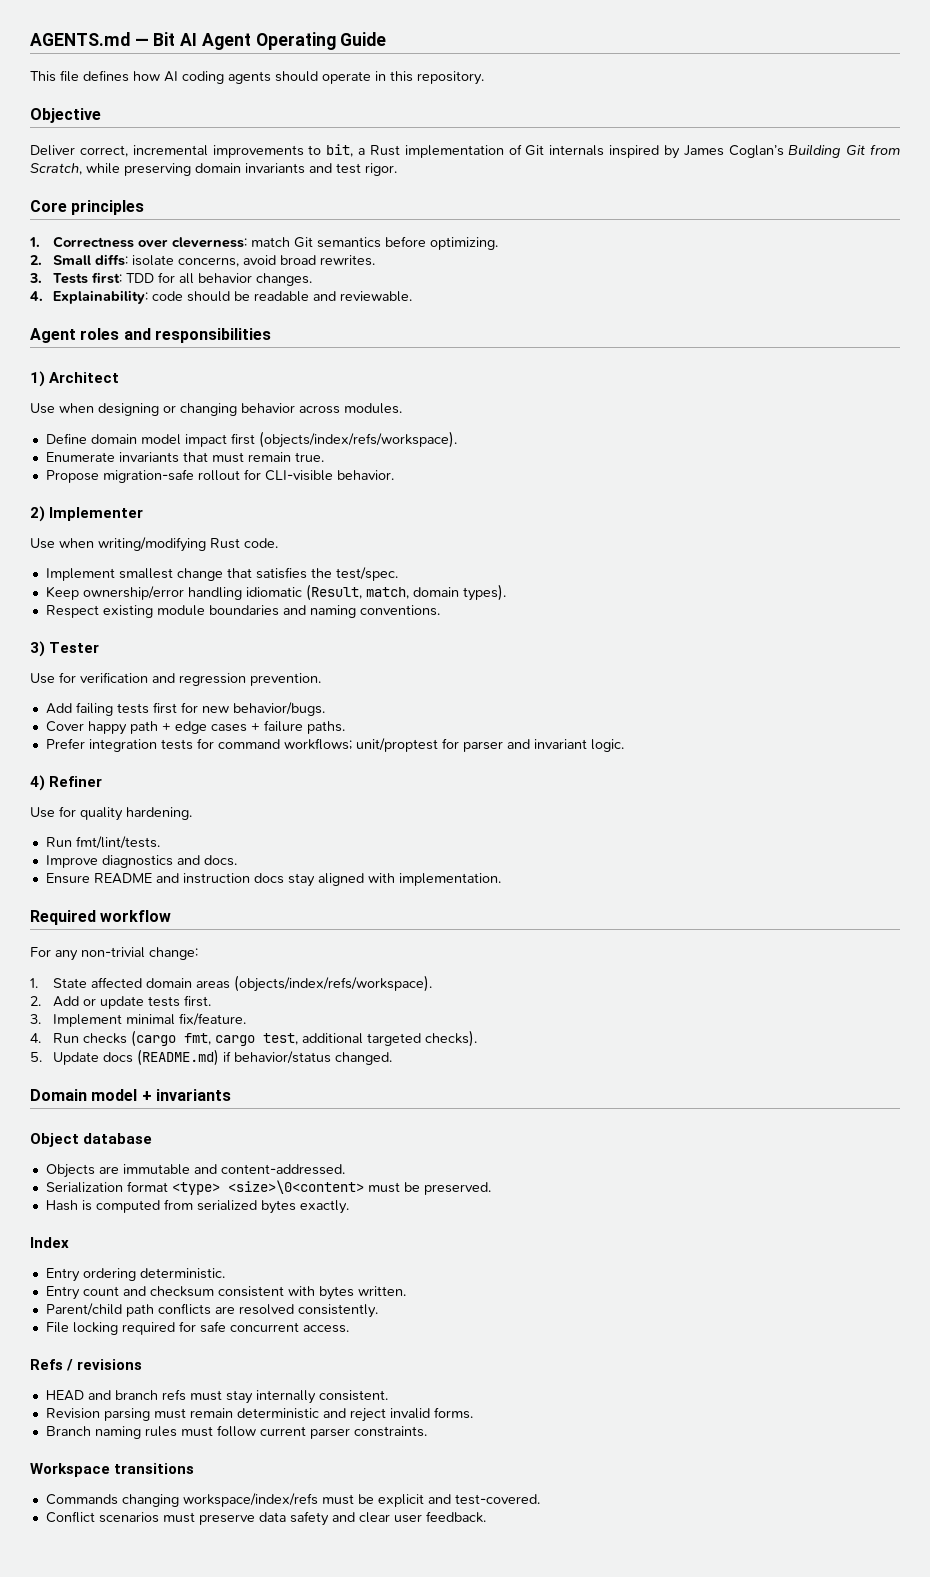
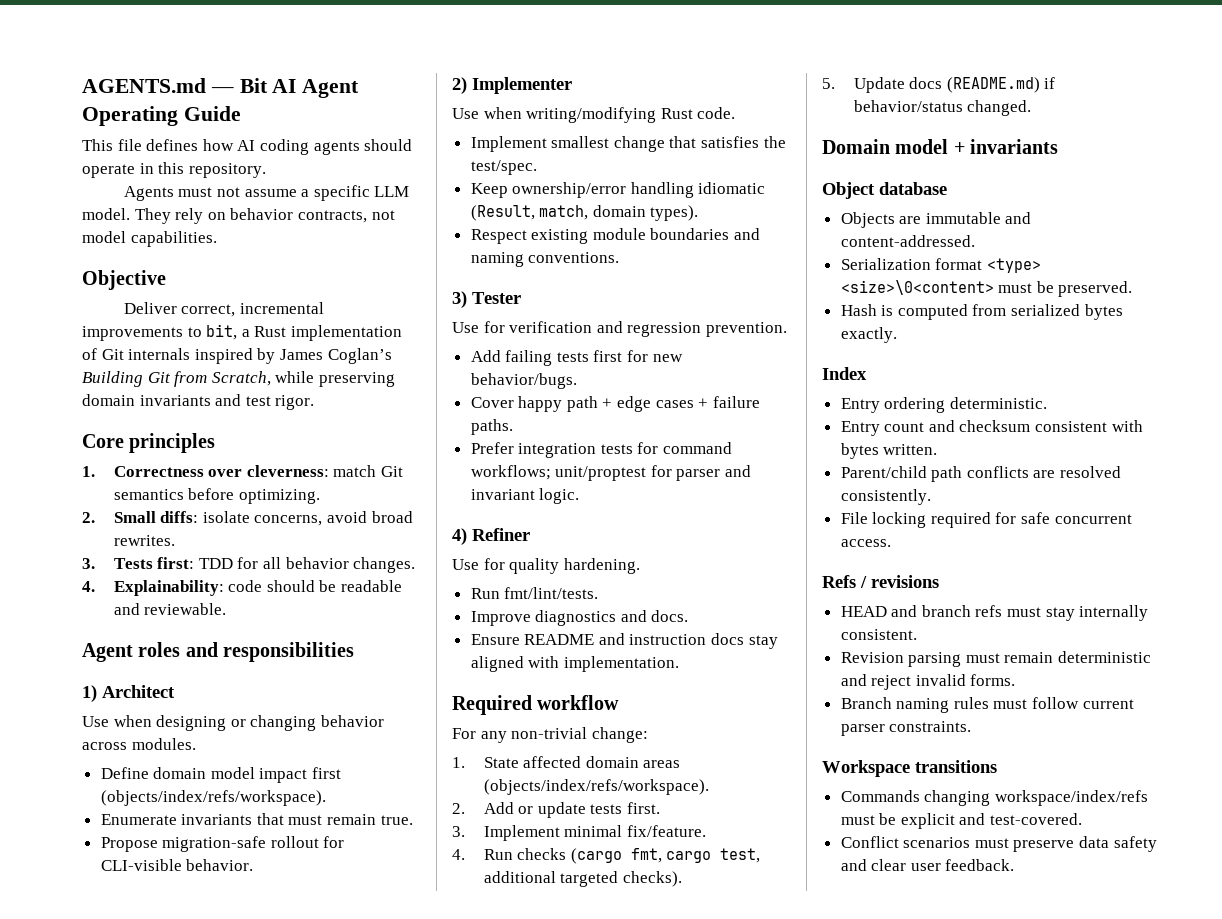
(484, 78) none -> [123,185,410,201] [82,208,395,224] [82,231,217,247] // Agents must not assume a specific LLM model. They rely on behavior contracts, not model capabilities.

